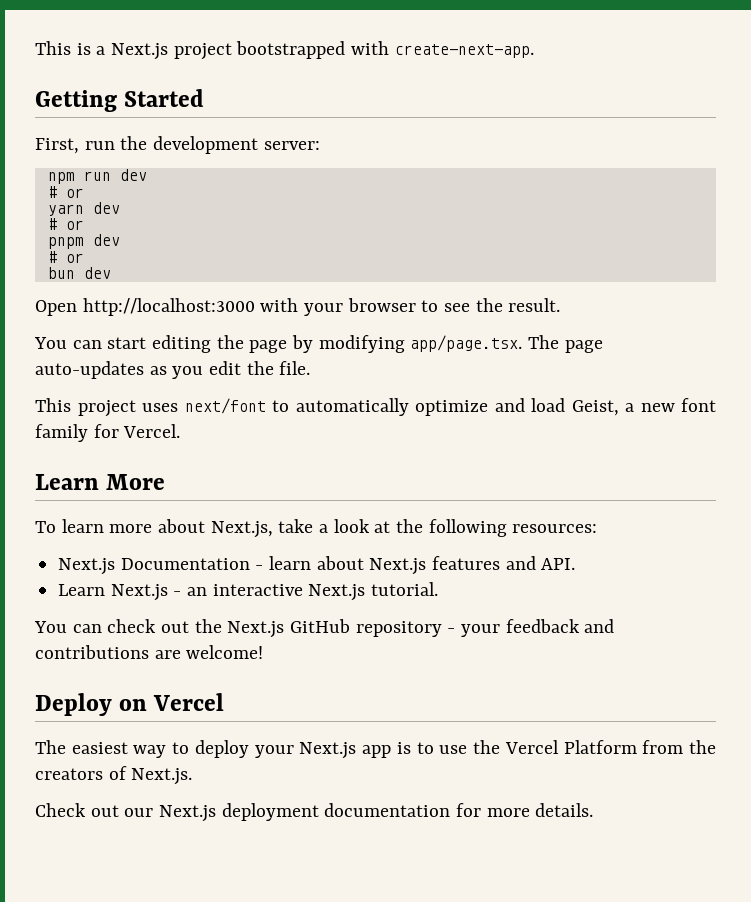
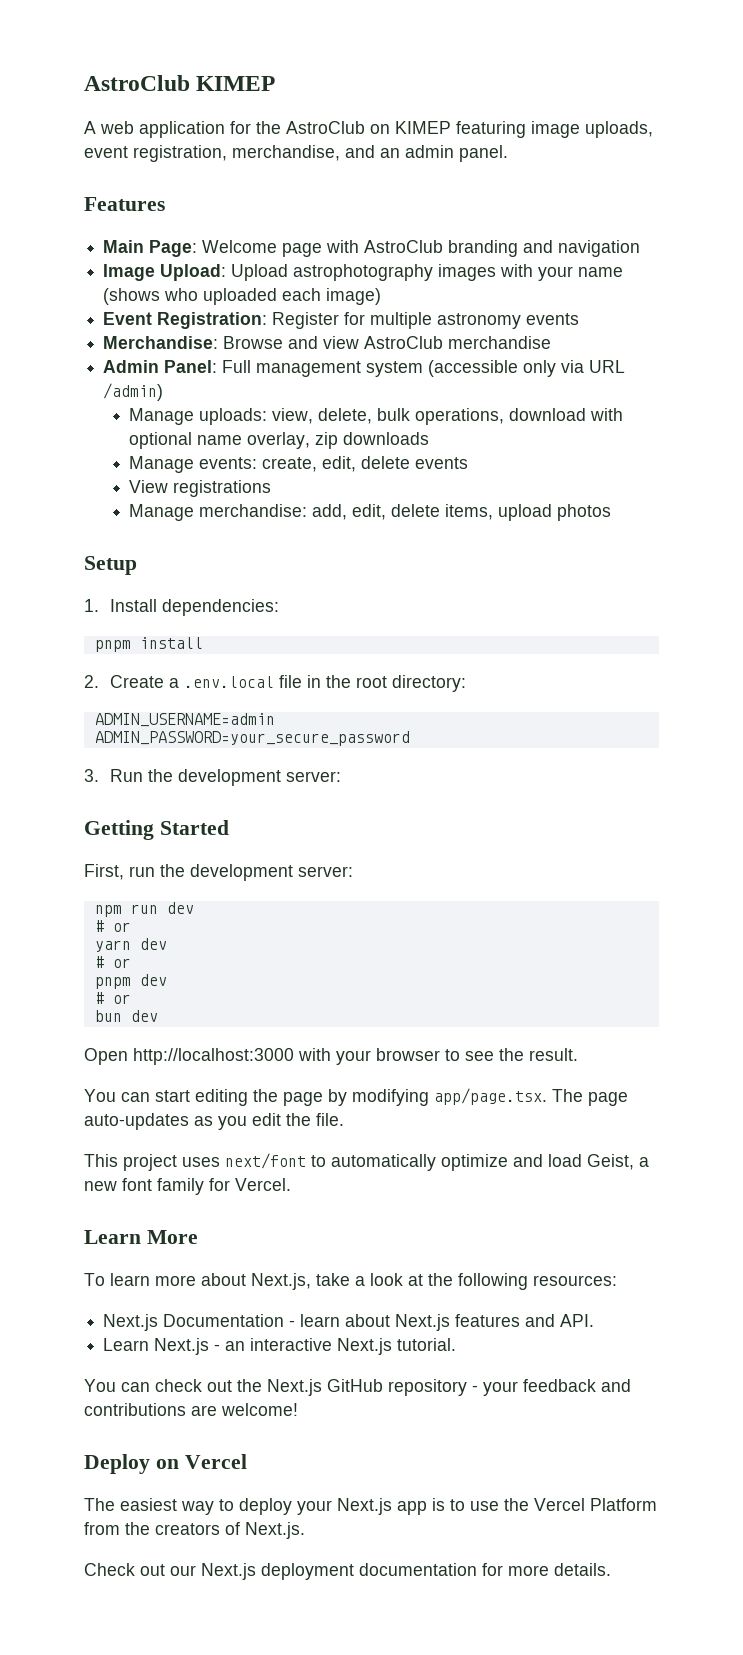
[35,41,534,60] This is a Next.js project bootstrapped with create-next-app. -> [84,75,276,91] [84,121,653,138] [84,145,508,162] [84,197,165,211] [103,240,641,257] [103,264,624,281] [103,288,382,305] [103,312,580,329] [103,336,552,349] [103,360,626,377] [103,383,164,401] [129,408,624,425] [129,432,430,449] [129,456,469,473] [129,480,272,497] [129,504,612,521] [84,556,137,575] [84,599,280,616] [94,637,203,652] [84,675,467,692] [94,713,275,727] [94,731,410,746] [84,769,342,786] AstroClub KIMEP // A web application for the AstroClub on KIMEP featuring image uploads, event registration, merchandise, and an admin panel. // Features // Main Page: Welcome page with AstroClub branding and navigation // Image Upload: Upload astrophotography images with your name (shows who uploaded each image) // Event Registration: Register for multiple astronomy events // Merchandise: Browse and view AstroClub merchandise // Admin Panel: Full management system (accessible only via URL /admin) // Manage uploads: view, delete, bulk operations, download with optional name overlay, zip downloads // Manage events: create, edit, delete events // View registrations // Manage merchandise: add, edit, delete items, upload photos // Setup // 1. Install dependencies: // pnpm install // 2. Create a .env.local file in the root directory: // ADMIN_USERNAME=admin // ADMIN_PASSWORD=your_secure_password // 3. Run the development server:

